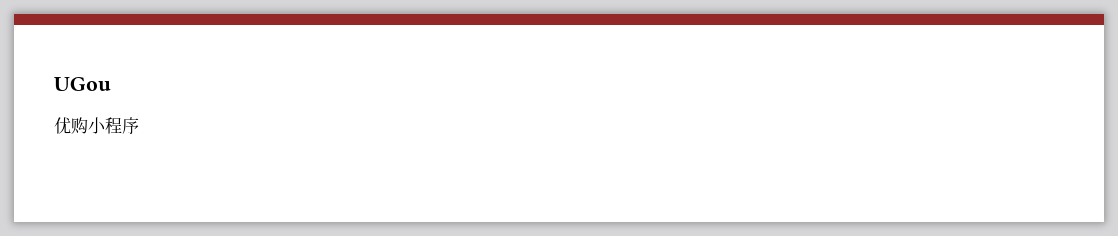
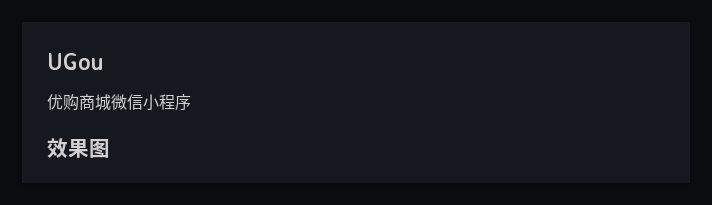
(88, 125) none -> [79,94,143,111] 商城微信
(139, 125) none -> [47,138,110,158] // 效果图

